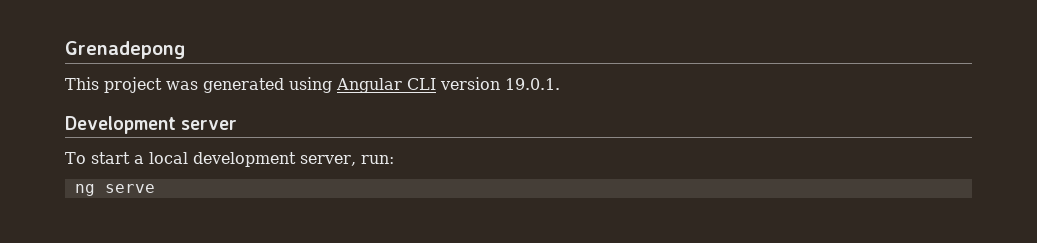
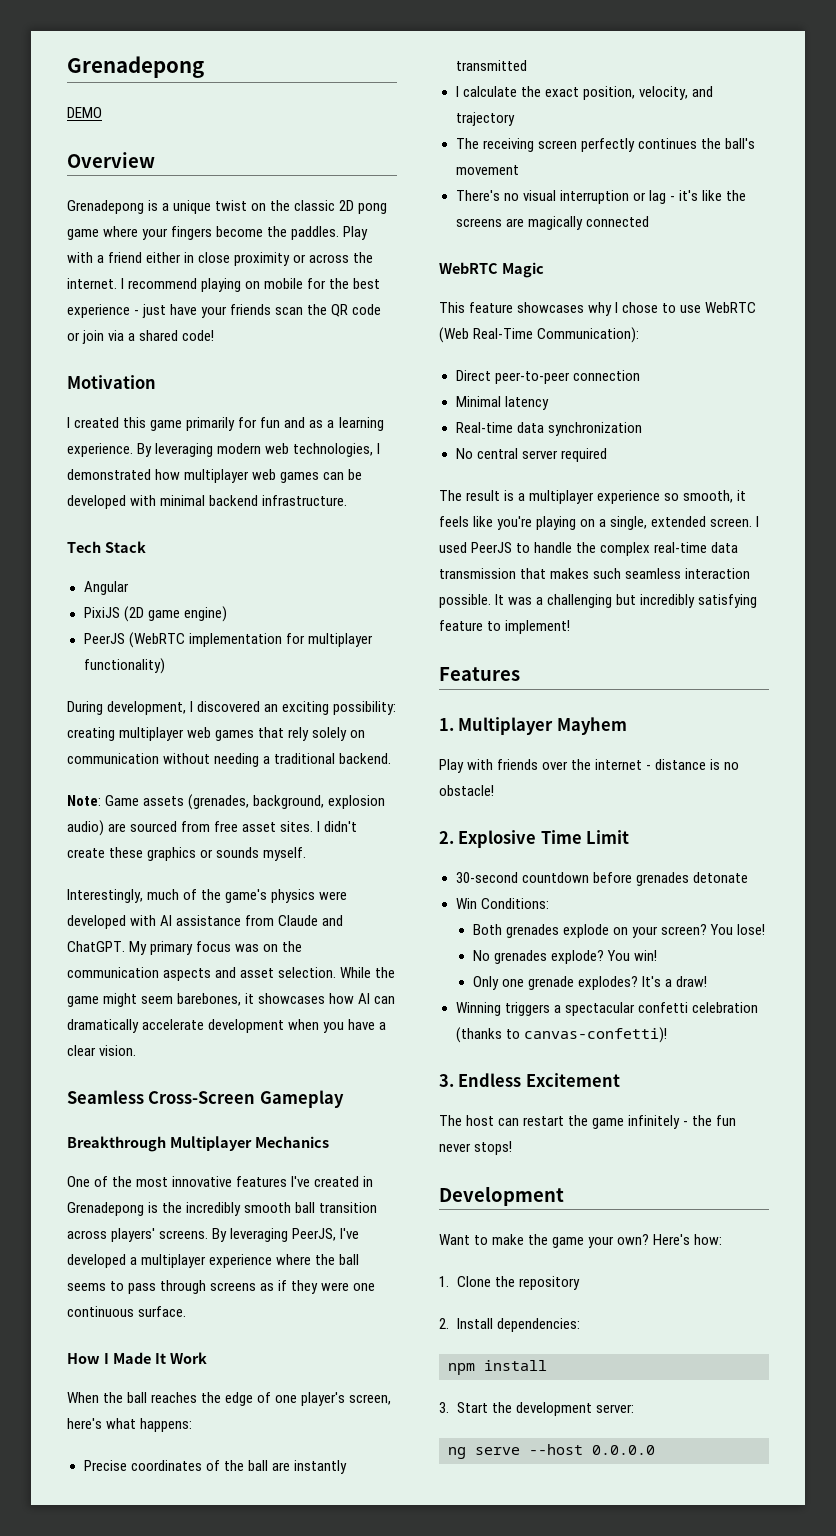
[65,77,560,93] [65,116,238,134] [65,152,394,167] This project was generated using Angular CLI version 19.0.1. // Development server // To start a local development server, run: -> [67,107,102,118] [67,152,155,168] [67,200,388,214] [67,226,369,240] [67,252,374,266] [67,278,381,292] [67,304,382,318] [67,330,215,344] [67,375,156,389] [67,417,384,431] [67,443,381,457] [67,469,363,483] [67,495,348,509] [67,541,146,553] [83,581,129,595] [83,606,227,622] [83,632,373,648] [83,658,165,674] [67,701,397,715] [67,727,366,741] [67,753,392,767] [67,794,386,810] [67,820,358,836] [67,847,307,861] [67,889,348,903] [67,915,344,929] [67,941,303,955] [67,967,396,981] [67,993,396,1007] [67,1019,387,1033] [67,1045,137,1056] [67,1090,344,1108] [67,1136,329,1152] [67,1176,374,1187] [67,1202,378,1216] [67,1228,360,1242] [67,1254,360,1268] [67,1280,376,1294] [67,1306,187,1317] [67,1352,207,1364] [67,1392,392,1406] [67,1418,193,1432] [83,1460,347,1474] [455,60,527,71] [455,86,713,100] [455,112,515,126] [455,138,755,152] [455,165,519,175] [455,190,746,204] [455,216,649,230] [439,262,544,278] [439,302,757,316] [439,327,640,343] [455,370,640,384] [455,396,549,410] [455,422,642,436] [455,448,607,462] [439,490,747,504] [439,516,760,530] [439,542,739,556] [439,568,751,579] [439,594,758,608] [439,620,571,634] [439,667,520,681] [439,717,627,735] [439,759,740,773] [439,785,494,796] [439,830,630,848] [455,872,748,886] [455,898,549,909] [472,924,765,938] [472,950,657,964] [472,976,707,990] [455,1002,758,1016] [455,1027,667,1043] [439,1073,620,1087] [439,1115,737,1129] [439,1141,513,1155] [439,1186,564,1206] [439,1234,723,1248] [439,1276,580,1290] [439,1318,580,1332] [448,1360,547,1375] [439,1402,634,1416] DEMO // Overview // Grenadepong is a unique twist on the classic 2D pong game where your fingers become the paddles. Play with a friend either in close proximity or across the internet. I recommend playing on mobile for the best experience - just have your friends scan the QR code or join via a shared code! // Motivation // I created this game primarily for fun and as a learning experience. By leveraging modern web technologies, I demonstrated how multiplayer web games can be developed with minimal backend infrastructure. // Tech Stack // Angular // PixiJS (2D game engine) // PeerJS (WebRTC implementation for multiplayer functionality) // During development, I discovered an exciting possibility: creating multiplayer web games that rely solely on communication without needing a traditional backend. // Note: Game assets (grenades, background, explosion audio) are sourced from free asset sites. I didn't create these graphics or sounds myself. // Interestingly, much of the game's physics were developed with AI assistance from Claude and ChatGPT. My primary focus was on the communication aspects and asset selection. While the game might seem barebones, it showcases how AI can dramatically accelerate development when you have a clear vision. // Seamless Cross-Screen Gameplay // Breakthrough Multiplayer Mechanics // One of the most innovative features I've created in Grenadepong is the incredibly smooth ball transition across players' screens. By leveraging PeerJS, I've developed a multiplayer experience where the ball seems to pass through screens as if they were one continuous surface. // How I Made It Work // When the ball reaches the edge of one player's screen, here's what happens: // Precise coordinates of the ball are instantly transmitted // I calculate the exact position, velocity, and trajectory // The receiving screen perfectly continues the ball's movement // There's no visual interruption or lag - it's like the screens are magically connected // WebRTC Magic // This feature showcases why I chose to use WebRTC (Web Real-Time Communication): // Direct peer-to-peer connection // Minimal latency // Real-time data synchronization // No central server required // The result is a multiplayer experience so smooth, it feels like you're playing on a single, extended screen. I used PeerJS to handle the complex real-time data transmission that makes such seamless interaction possible. It was a challenging but incredibly satisfying feature to implement! // Features // 1. Multiplayer Mayhem // Play with friends over the internet - distance is no obstacle! // 2. Explosive Time Limit // 30-second countdown before grenades detonate // Win Conditions: // Both grenades explode on your screen? You lose! // No grenades explode? You win! // Only one grenade explodes? It's a draw! // Winning triggers a spectacular confetti celebration (thanks to canvas-confetti)! // 3. Endless Excitement // The host can restart the game infinitely - the fun never stops! // Development // Want to make the game your own? Here's how: // 1. Clone the repository // 2. Install dependencies: // npm install // 3. Start the development server:
(155, 188) none -> [529,1444,655,1455] --host 0.0.0.0

